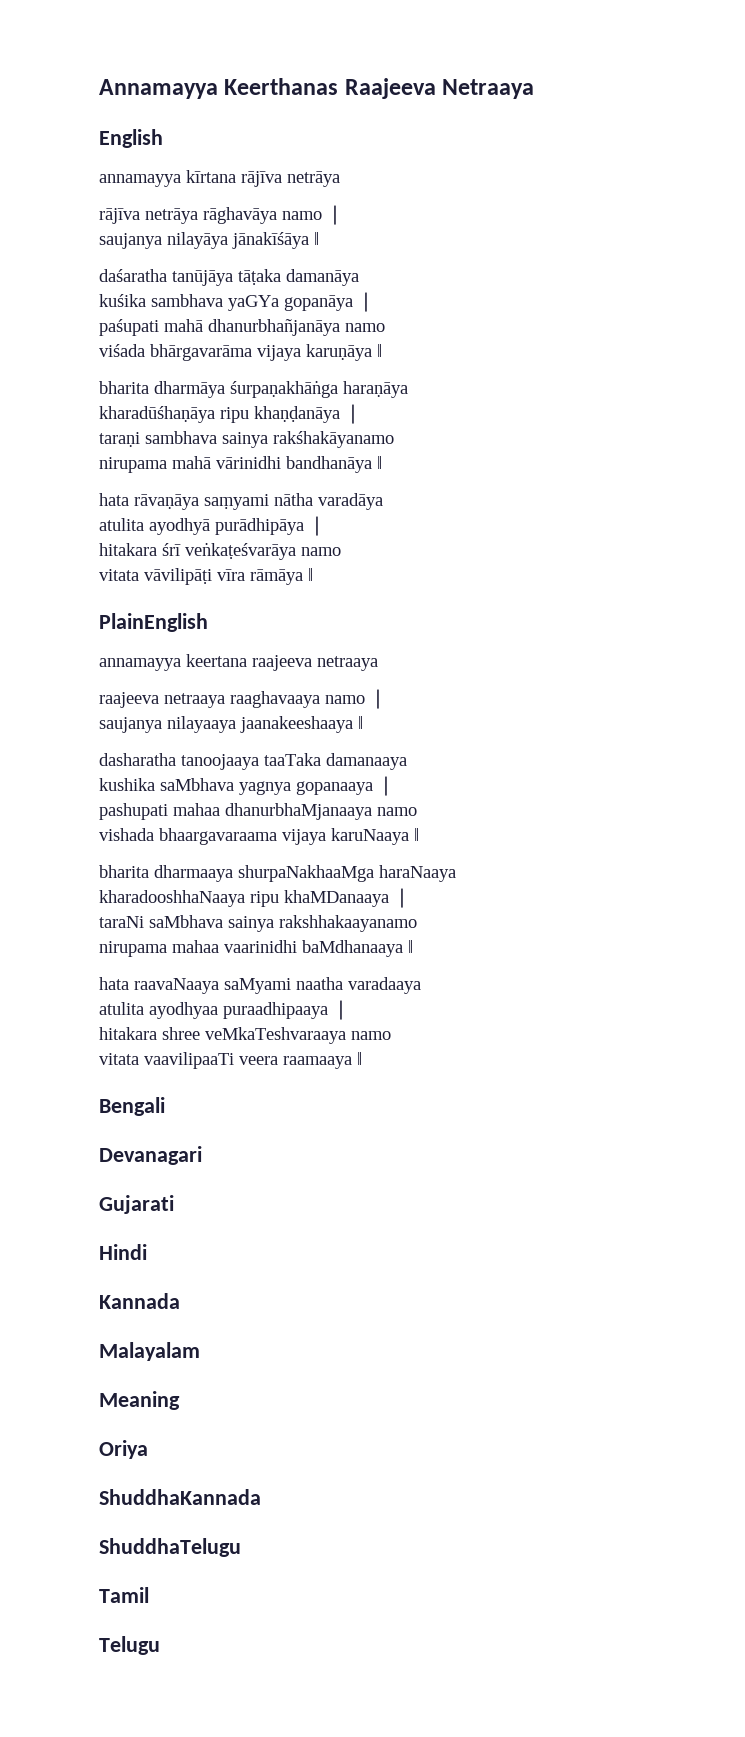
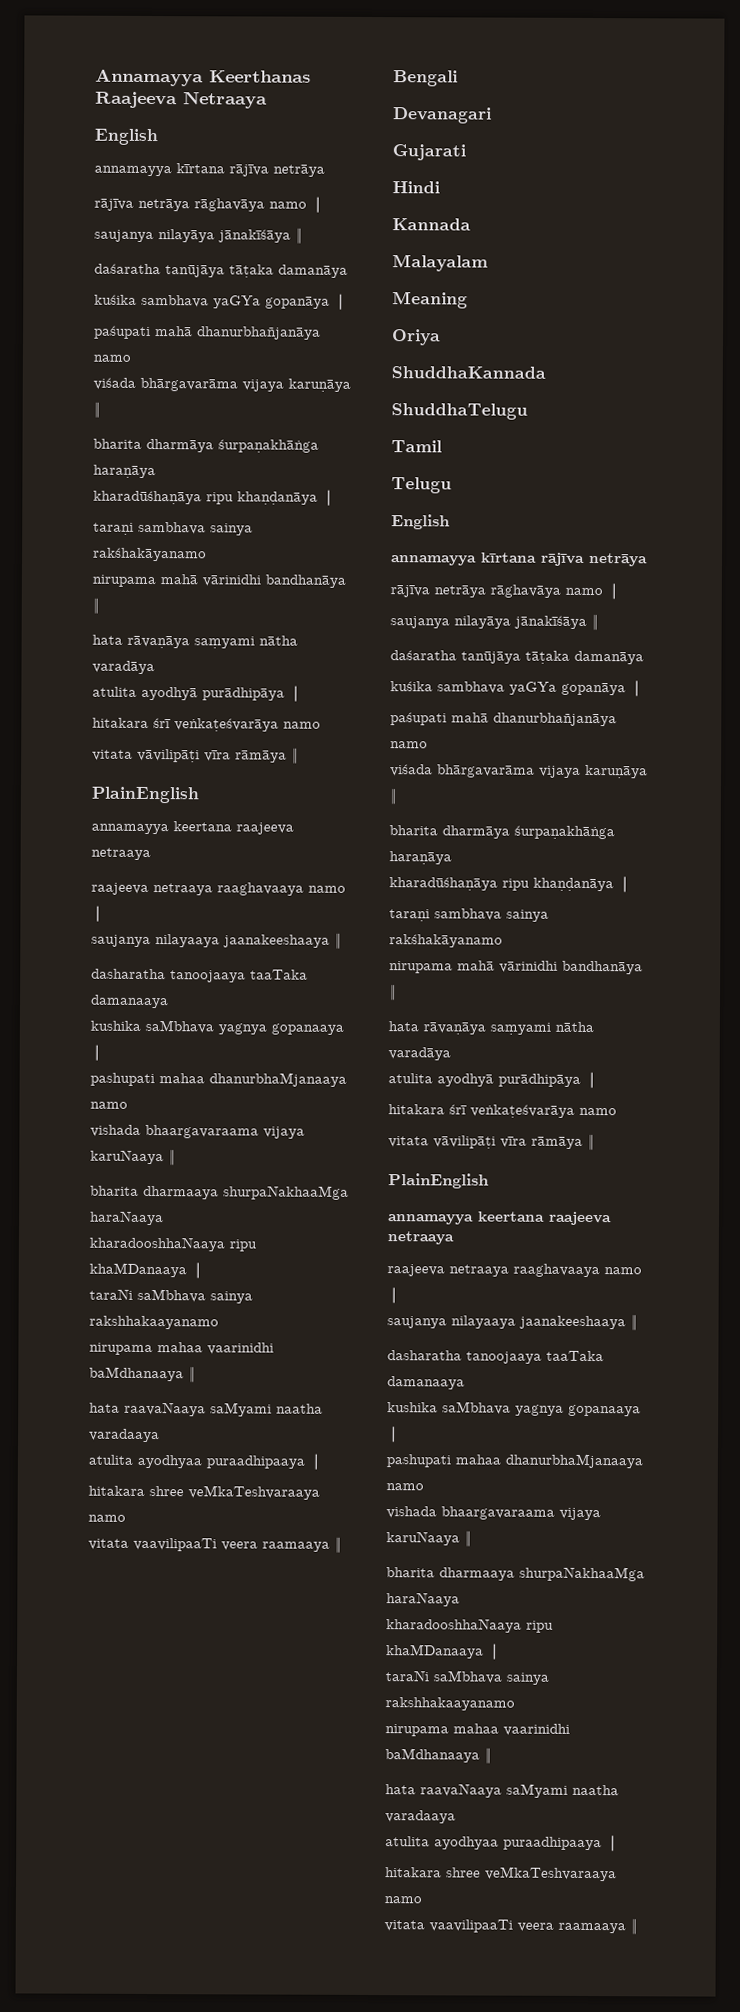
(160, 1645) none -> [391,514,450,530] [391,552,648,567] [390,583,621,600] [390,614,600,631] [390,650,644,665] [390,680,644,697] [390,712,617,727] [390,741,428,749] [390,764,648,779] [389,788,398,805] [389,825,615,840] [389,851,452,865] [389,876,632,893] [389,908,549,922] [389,934,503,948] [389,960,643,975] [389,984,398,1001] [388,1021,594,1035] [388,1047,451,1061] [388,1071,599,1089] [388,1104,617,1118] [388,1133,596,1151] [388,1173,489,1189] [388,1211,612,1226] [387,1231,454,1245] [387,1263,642,1278] [387,1287,401,1304] [387,1314,639,1331] [387,1350,604,1364] [387,1376,465,1390] [387,1401,641,1417] [387,1426,401,1443] [386,1453,643,1469] [386,1483,424,1491] [386,1506,601,1521] [386,1530,473,1547] [386,1566,645,1582] [386,1592,460,1607] [386,1618,554,1633] [386,1643,502,1660] [385,1670,549,1685] [385,1697,515,1711] [385,1723,570,1737] [385,1747,493,1764] [385,1783,619,1798] [385,1810,456,1824] [385,1835,620,1852] [385,1866,617,1882] [384,1896,422,1904] [384,1918,639,1935] // English // annamayya kīrtana rājīva netrāya // rājīva netrāya rāghavāya namo ❘ // saujanya nilayāya jānakīśāya ‖ // daśaratha tanūjāya tāṭaka damanāya // kuśika sambhava yaGYa gopanāya ❘ // paśupati mahā dhanurbhañjanāya namo // viśada bhārgavarāma vijaya karuṇāya ‖ // bharita dharmāya śurpaṇakhāṅga haraṇāya // kharadūśhaṇāya ripu khaṇḍanāya ❘ // taraṇi sambhava sainya rakśhakāyanamo // nirupama mahā vārinidhi bandhanāya ‖ // hata rāvaṇāya saṃyami nātha varadāya // atulita ayodhyā purādhipāya ❘ // hitakara śrī veṅkaṭeśvarāya namo // vitata vāvilipāṭi vīra rāmāya ‖ // PlainEnglish // annamayya keertana raajeeva netraaya // raajeeva netraaya raaghavaaya namo ❘ // saujanya nilayaaya jaanakeeshaaya ‖ // dasharatha tanoojaaya taaTaka damanaaya // kushika saMbhava yagnya gopanaaya ❘ // pashupati mahaa dhanurbhaMjanaaya namo // vishada bhaargavaraama vijaya karuNaaya ‖ // bharita dharmaaya shurpaNakhaaMga haraNaaya // kharadooshhaNaaya ripu khaMDanaaya ❘ // taraNi saMbhava sainya rakshhakaayanamo // nirupama mahaa vaarinidhi baMdhanaaya ‖ // hata raavaNaaya saMyami naatha varadaaya // atulita ayodhyaa puraadhipaaya ❘ // hitakara shree veMkaTeshvaraaya namo // vitata vaavilipaaTi veera raamaaya ‖

